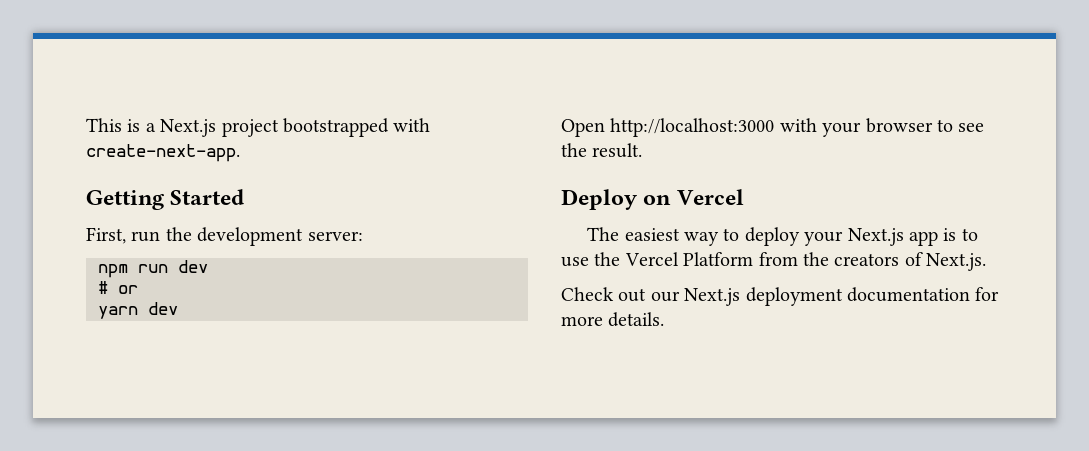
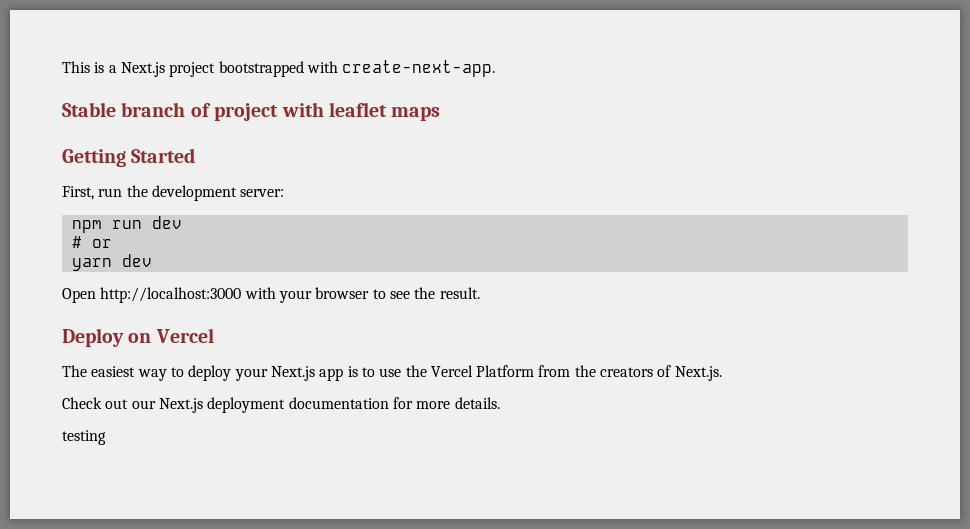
(240, 153) none -> [62,102,441,121] // Stable branch of project with leaflet maps
(665, 319) none -> [62,430,106,445] // testing

